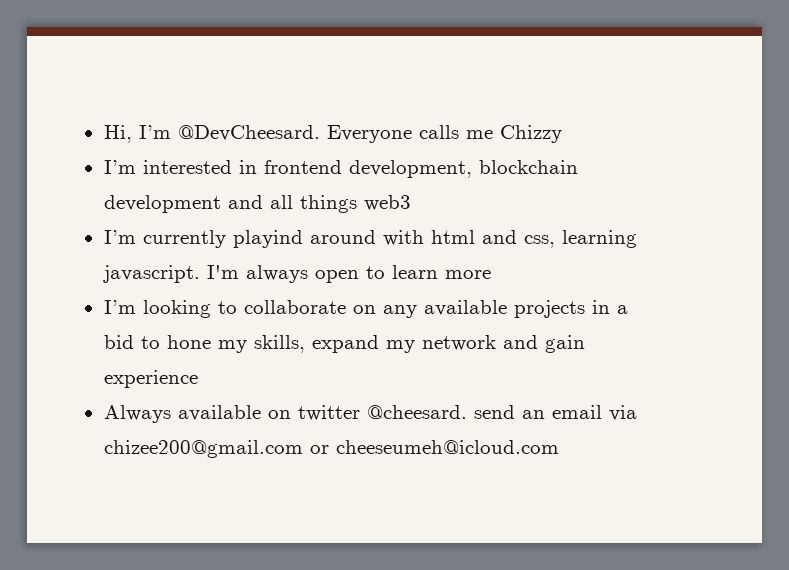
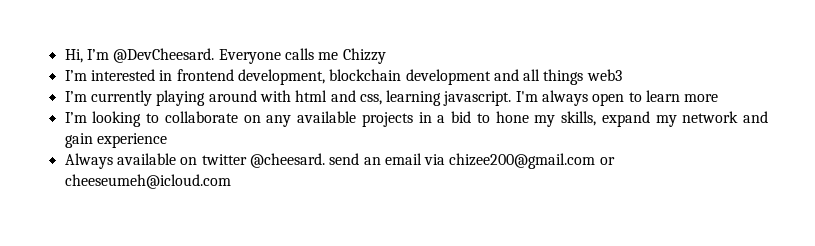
[232,230,303,248] playind -> [156,90,206,106] playing

